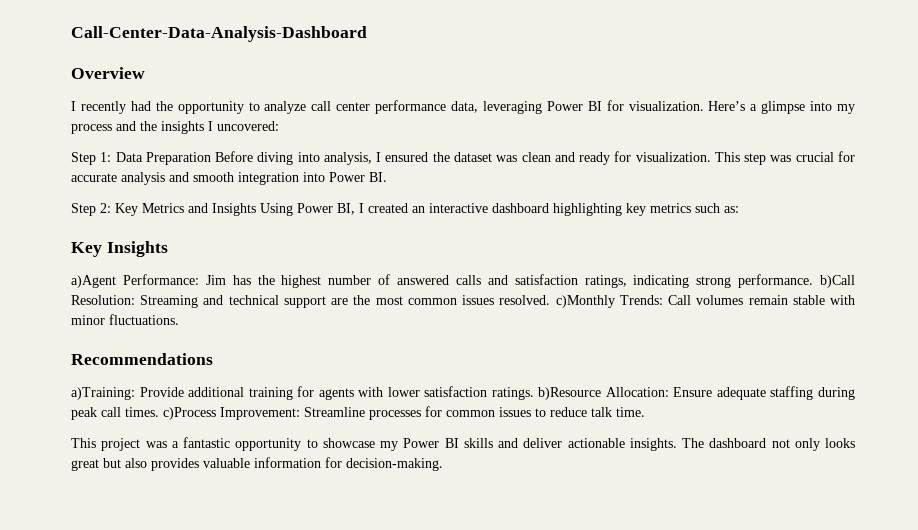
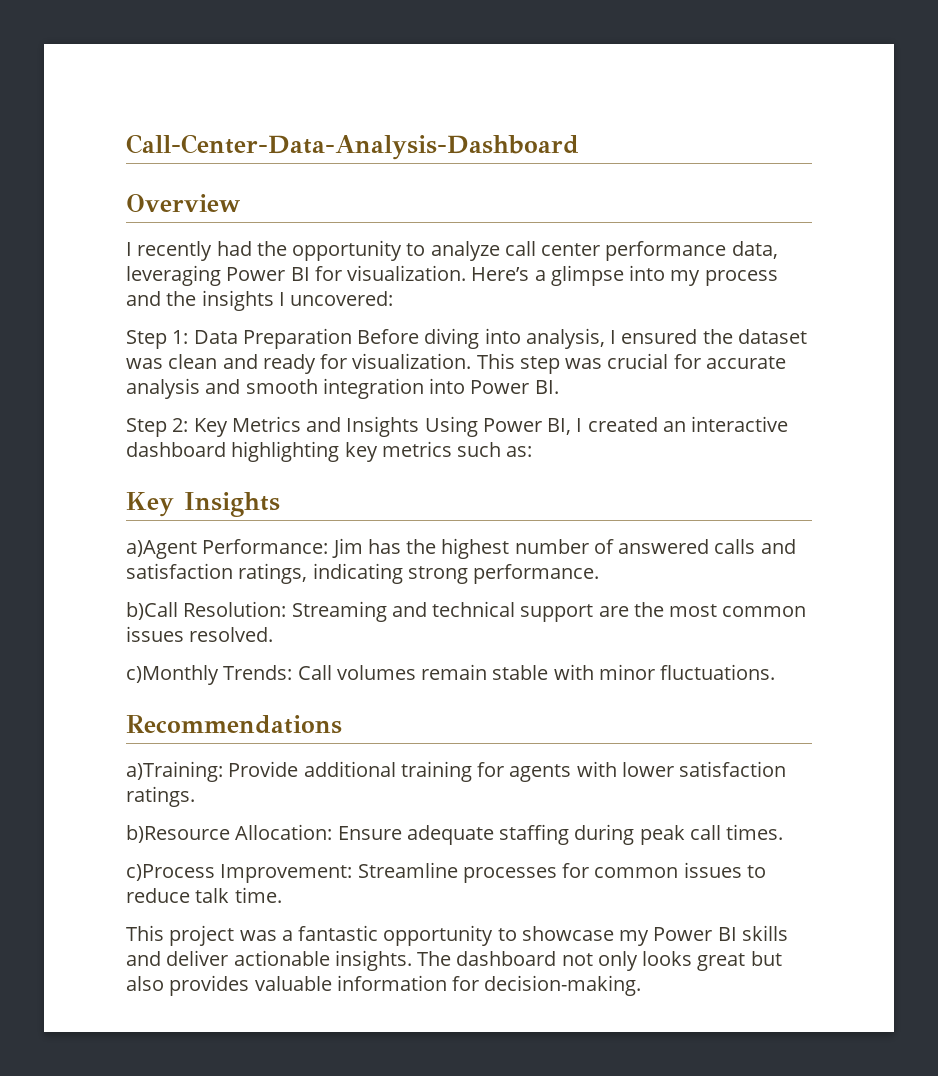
(814, 281) none -> (600, 574) //
(551, 300) none -> (274, 634) //
(534, 393) none -> (195, 796) //
(159, 412) none -> (784, 832) //

